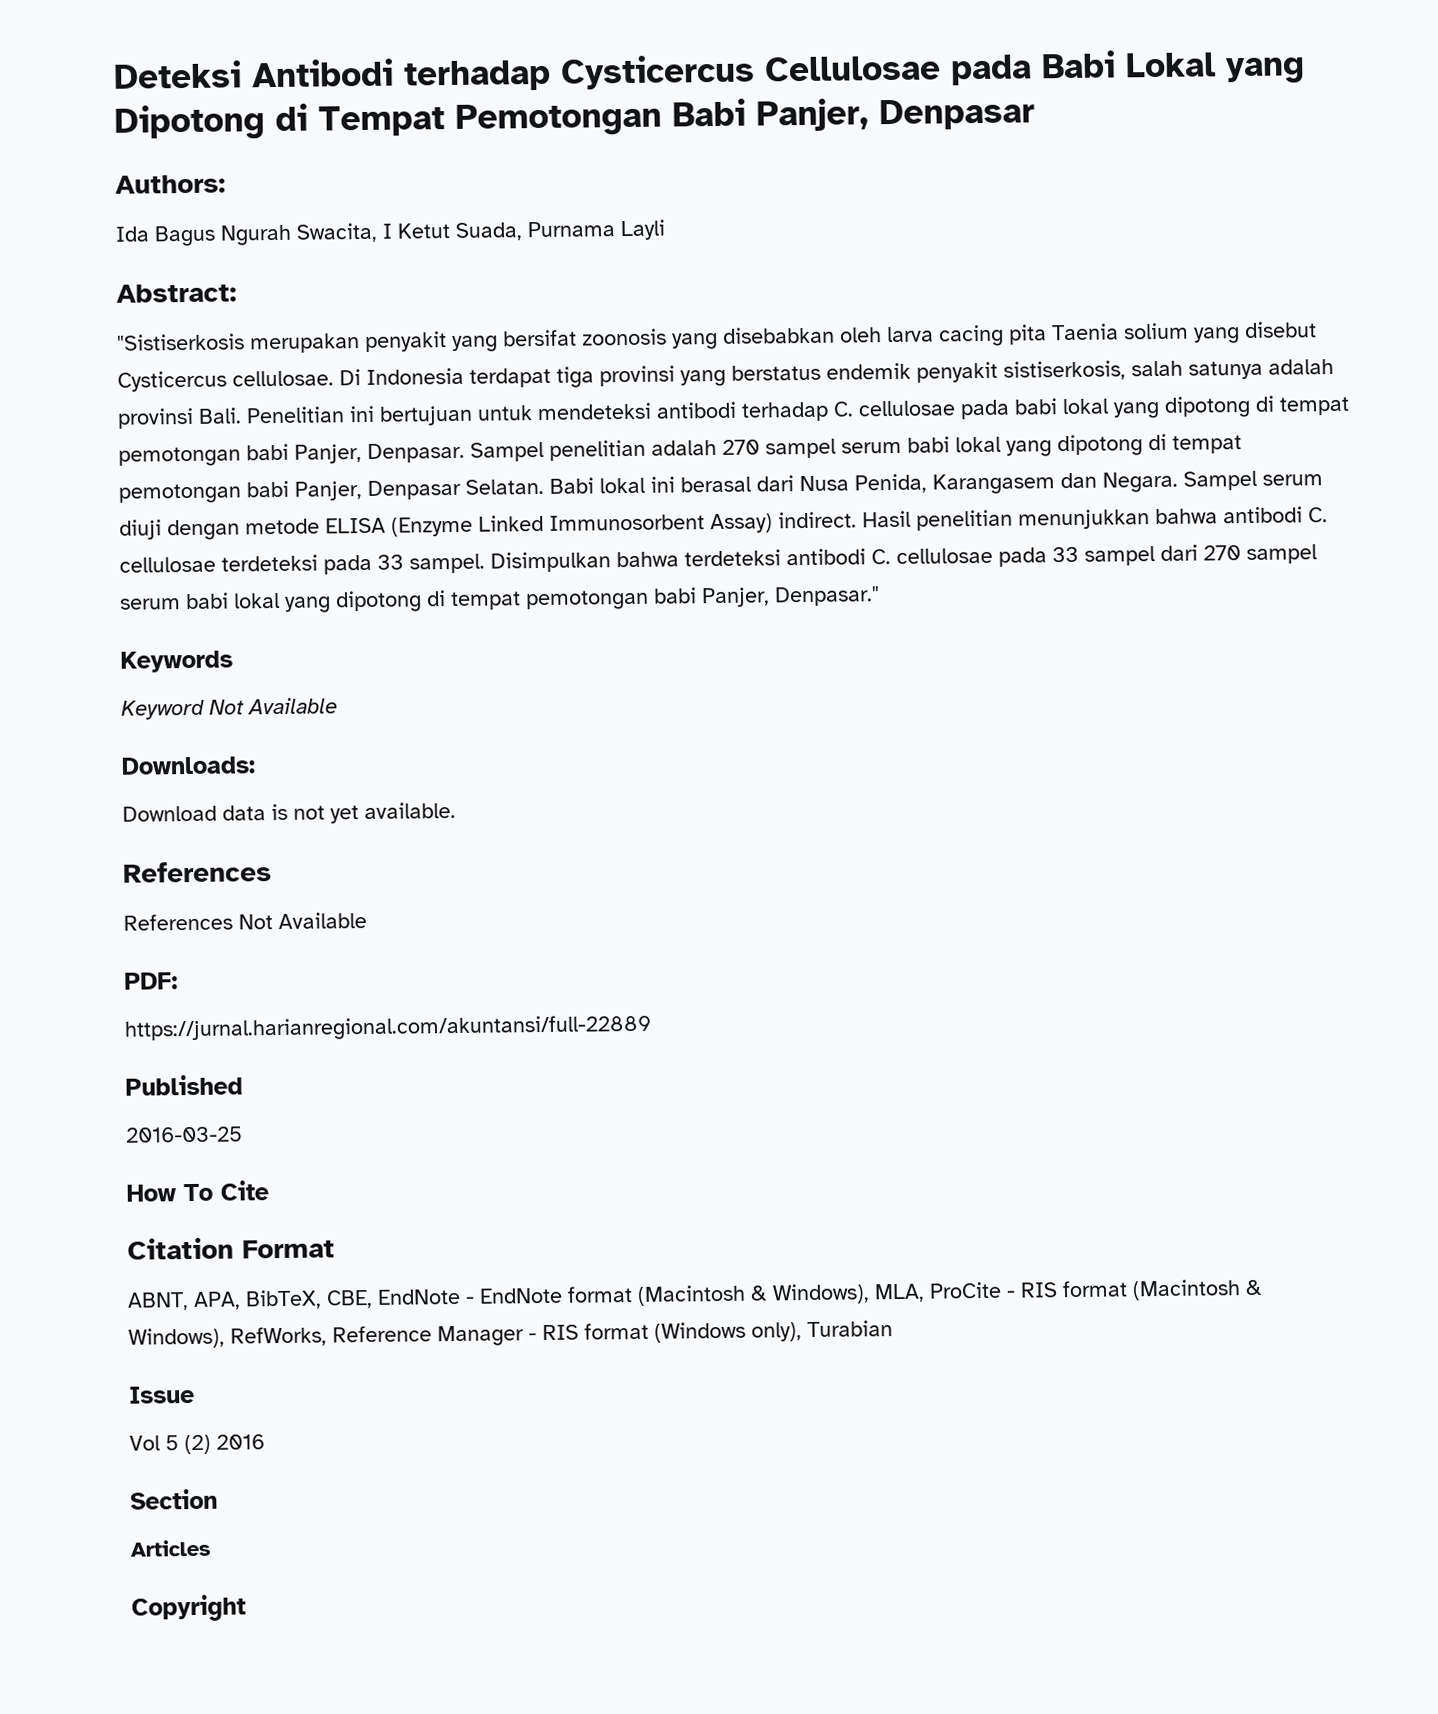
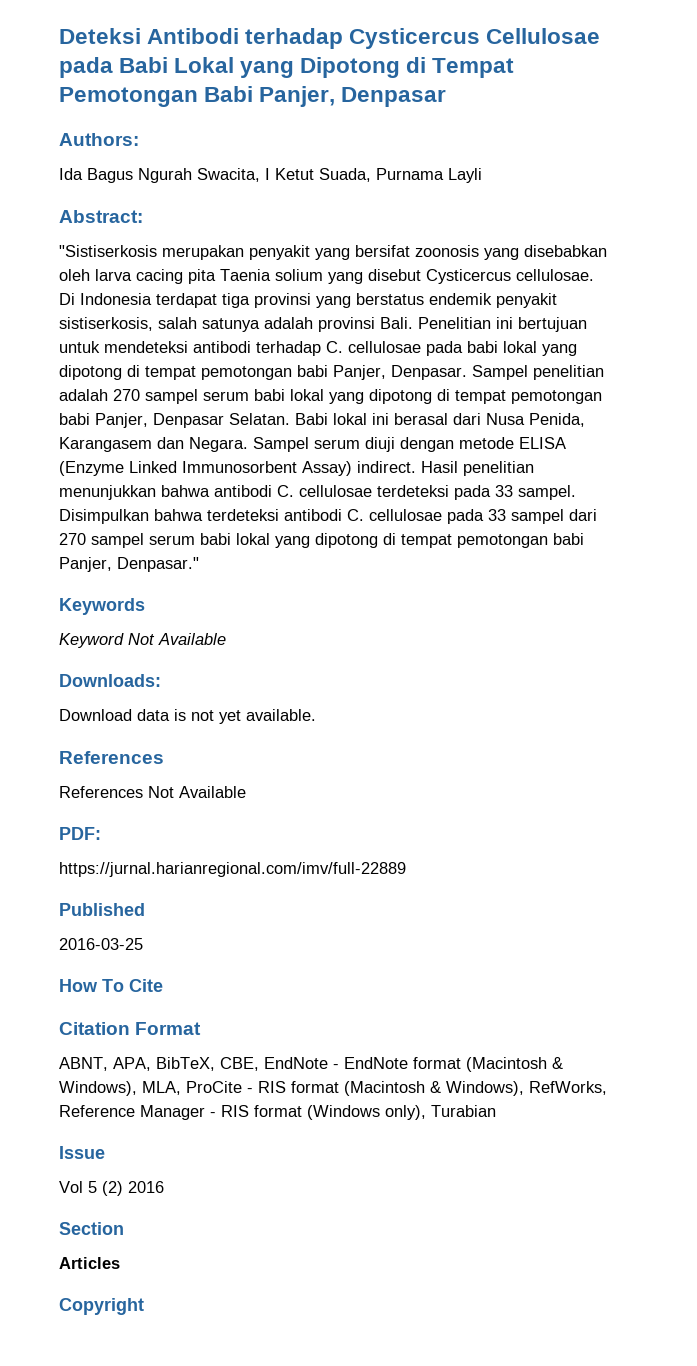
[124,1014,652,1042] https://jurnal.harianregional.com/akuntansi/full-22889 -> [59,862,406,877] https://jurnal.harianregional.com/imv/full-22889

